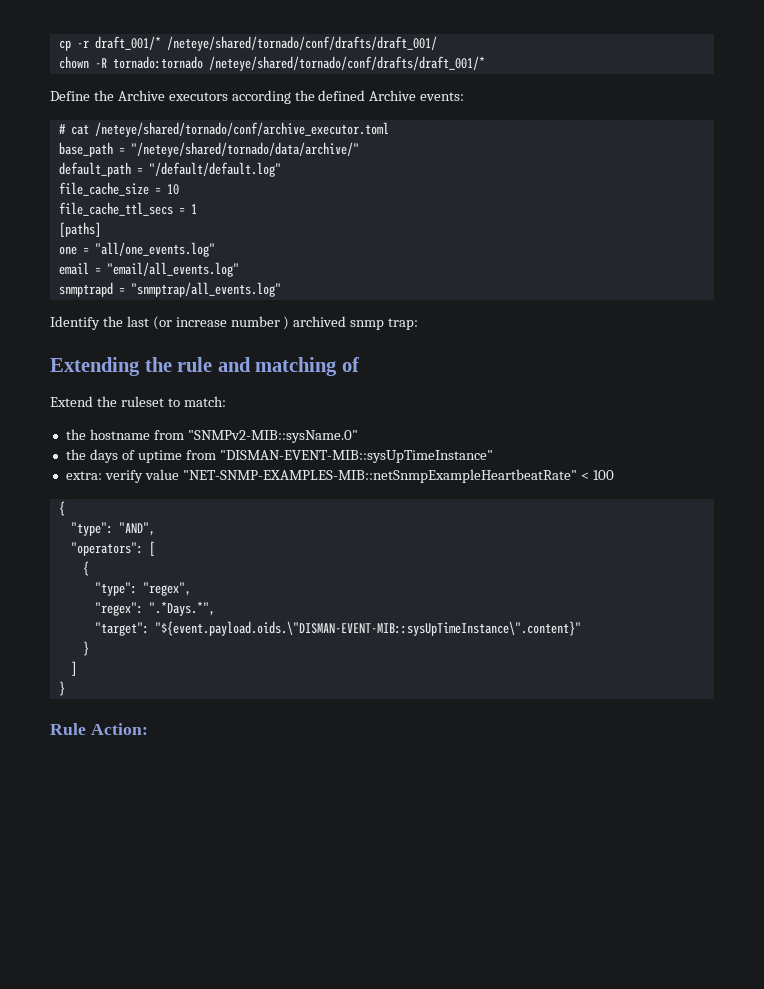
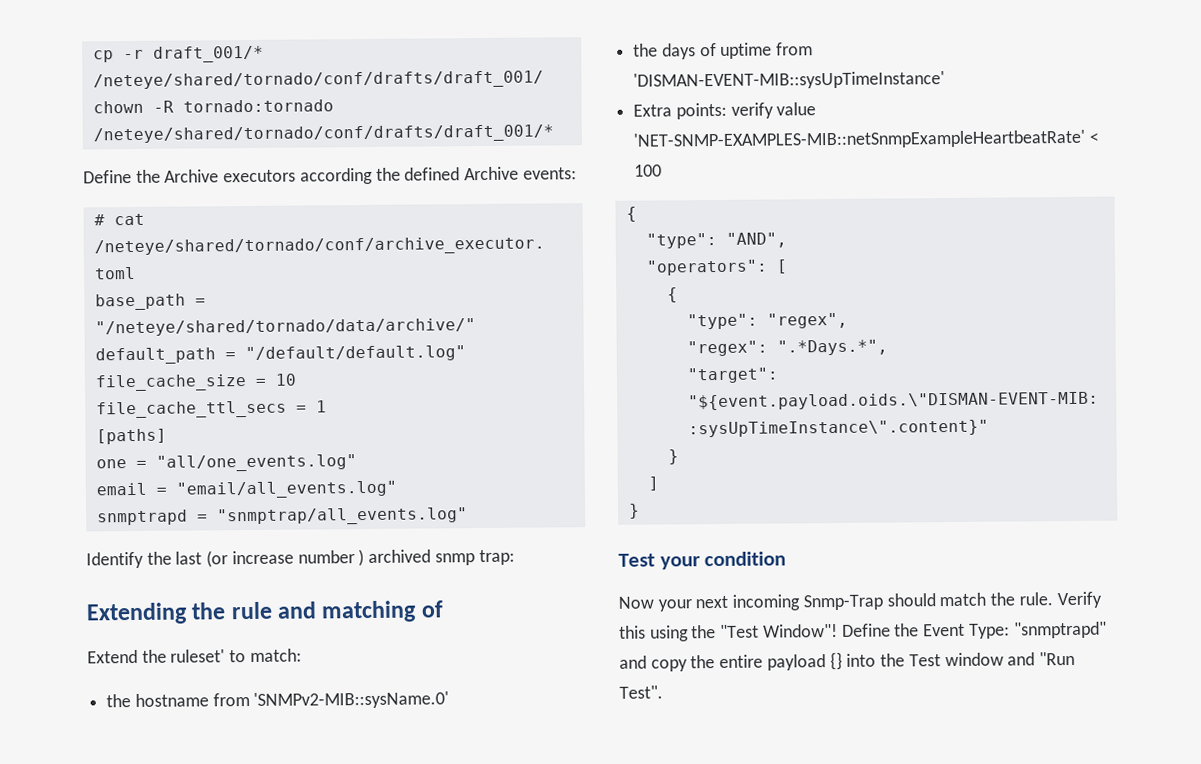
[120,396,164,407] ruleset -> [170,649,226,663] ruleset'
[187,430,358,443] "SNMPv2-MIB::sysName.0" -> [253,691,450,709] 'SNMPv2-MIB::sysName.0'
[219,450,493,463] [65,471,102,480] "DISMAN-EVENT-MIB::sysUpTimeInstance" // extra: -> [633,71,946,90] [633,102,727,120] 'DISMAN-EVENT-MIB::sysUpTimeInstance' // Extra points:
[182,469,577,483] "NET-SNMP-EXAMPLES-MIB::netSnmpExampleHeartbeatRate" -> [633,129,1086,150] 'NET-SNMP-EXAMPLES-MIB::netSnmpExampleHeartbeatRate'
[50,723,148,735] Rule Action: -> [618,551,787,570] [618,591,1102,612] [619,621,1107,642] [619,651,1075,672] [619,685,663,699] Test your condition // Now your next incoming Snmp-Trap should match the rule. Verify this using the "Test Window"! Define the Event Type: "snmptrapd" and copy the entire payload {} into the Test window and "Run Test".

